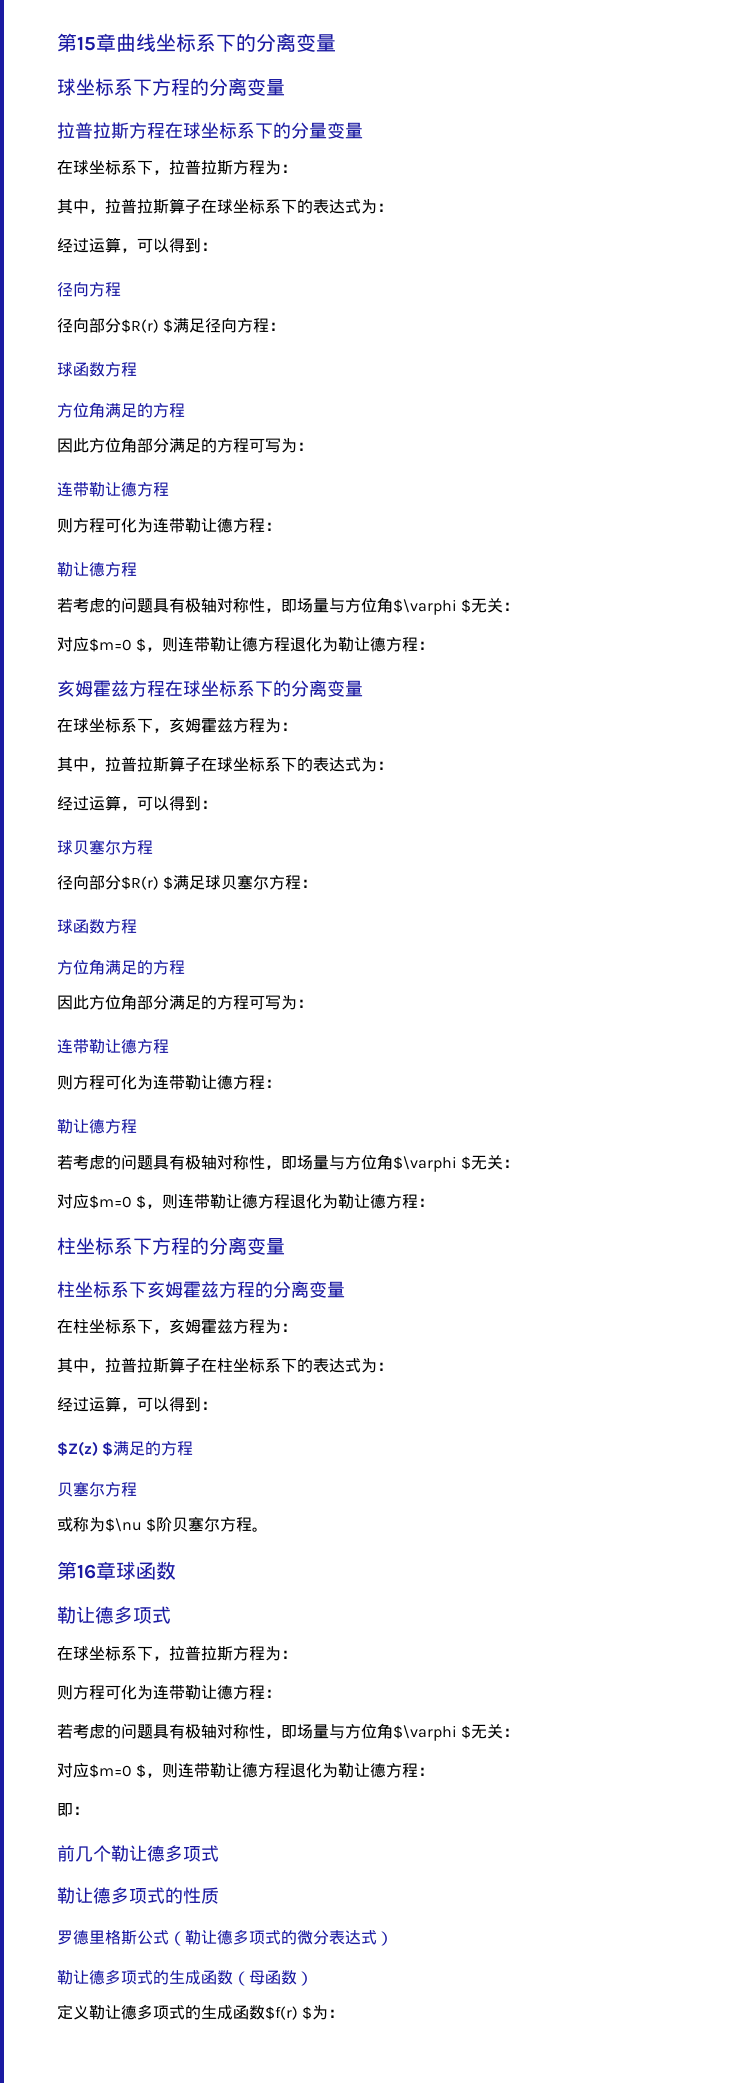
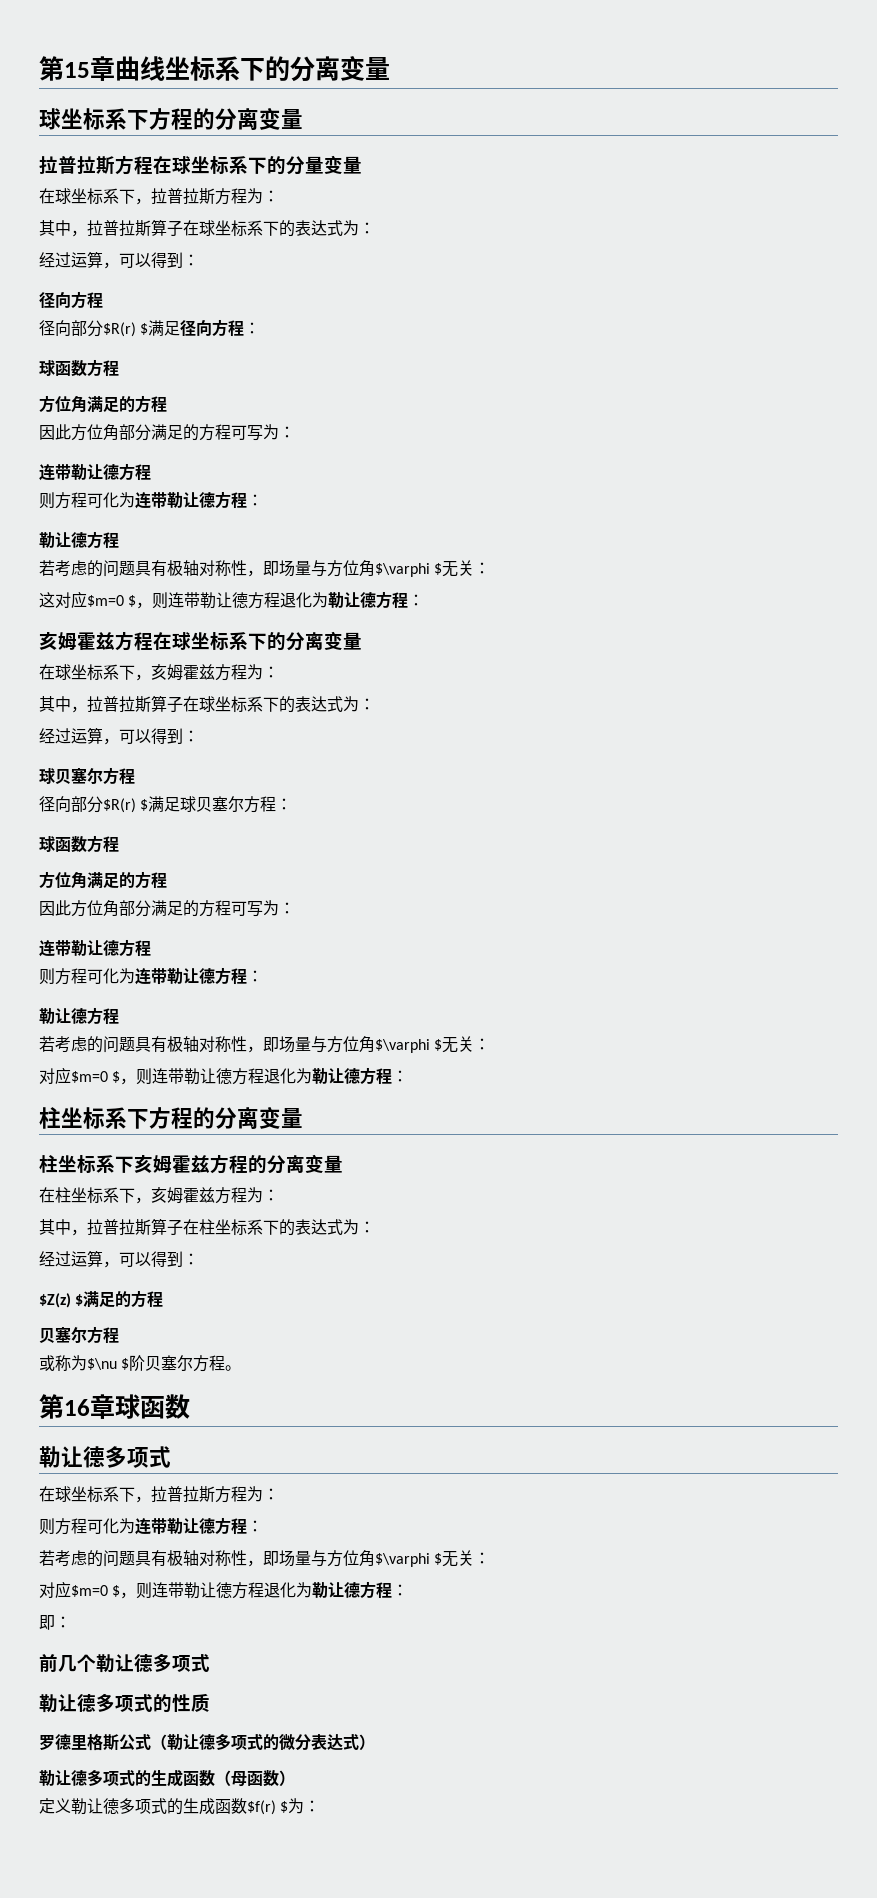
(520, 606) none -> [39,592,55,608] 这

